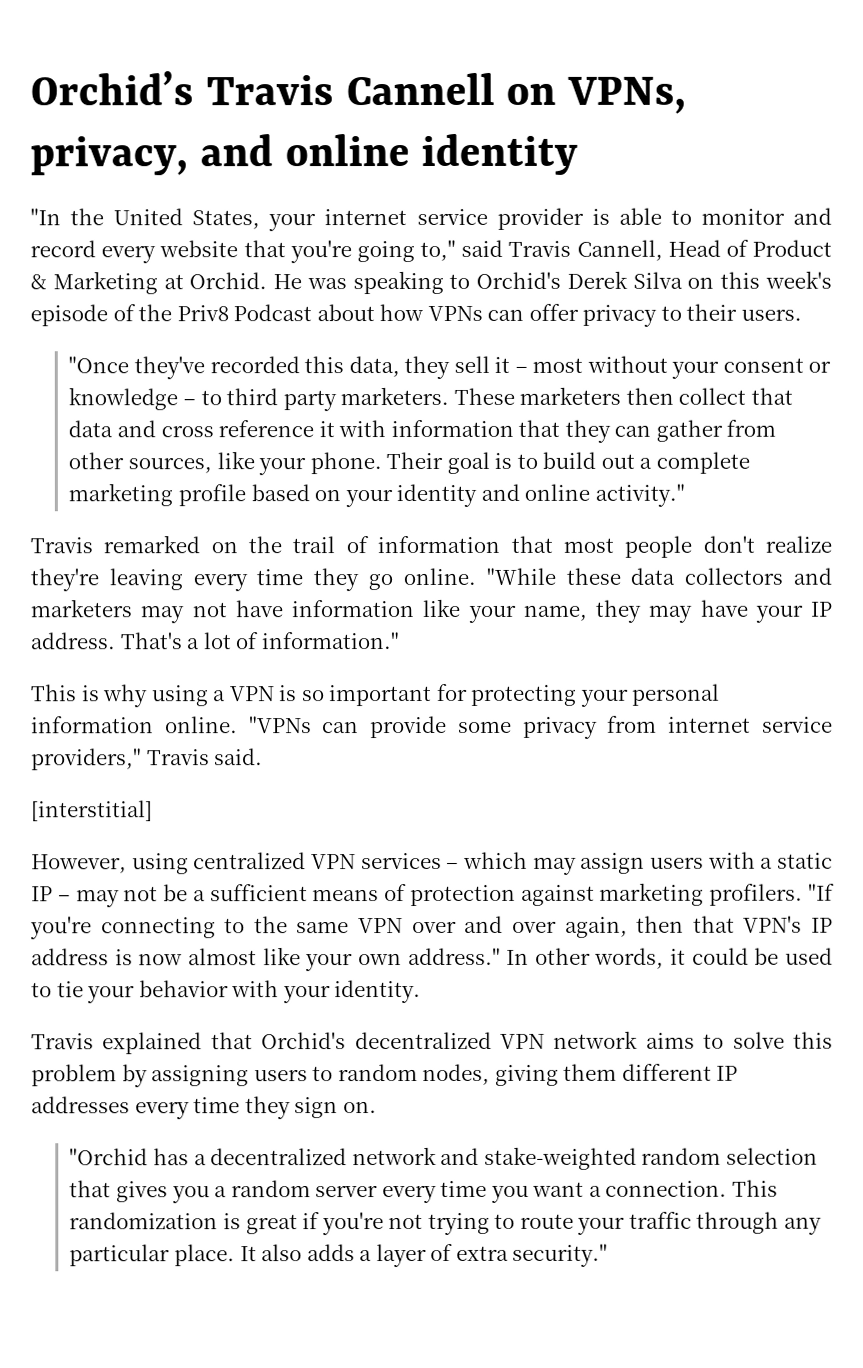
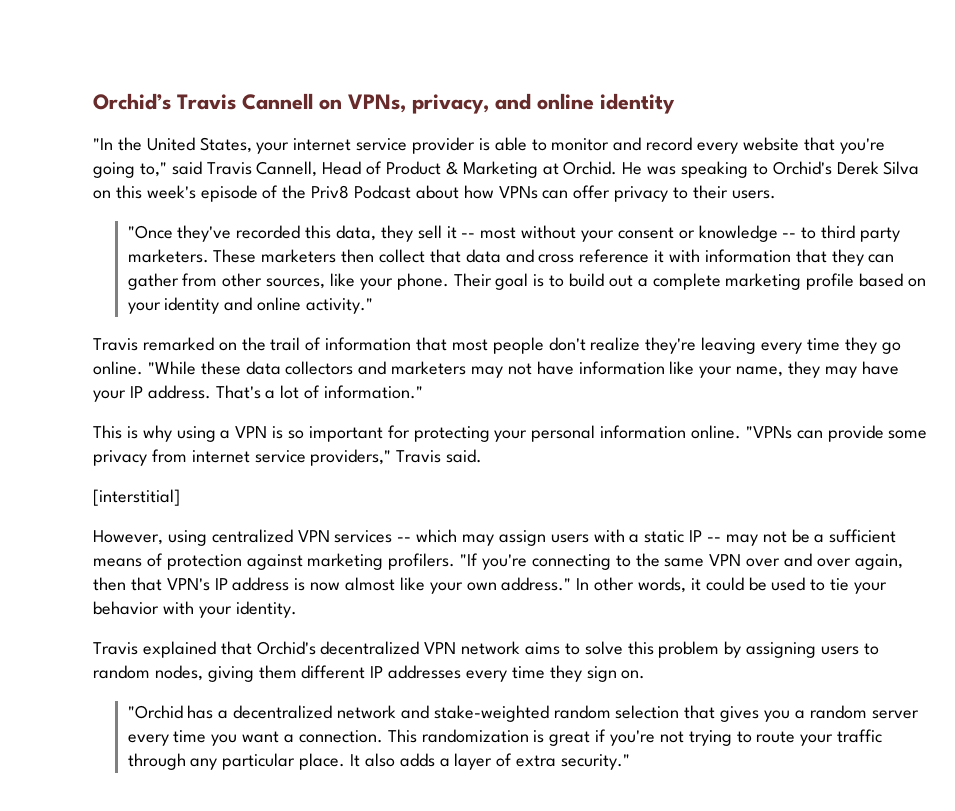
[514,366,528,373] – -> [461,233,476,238] --
[183,399,197,406] – -> [782,233,797,238] --
[446,862,460,869] – -> [397,537,412,542] --
[57,895,71,902] – -> [707,537,722,542] --

